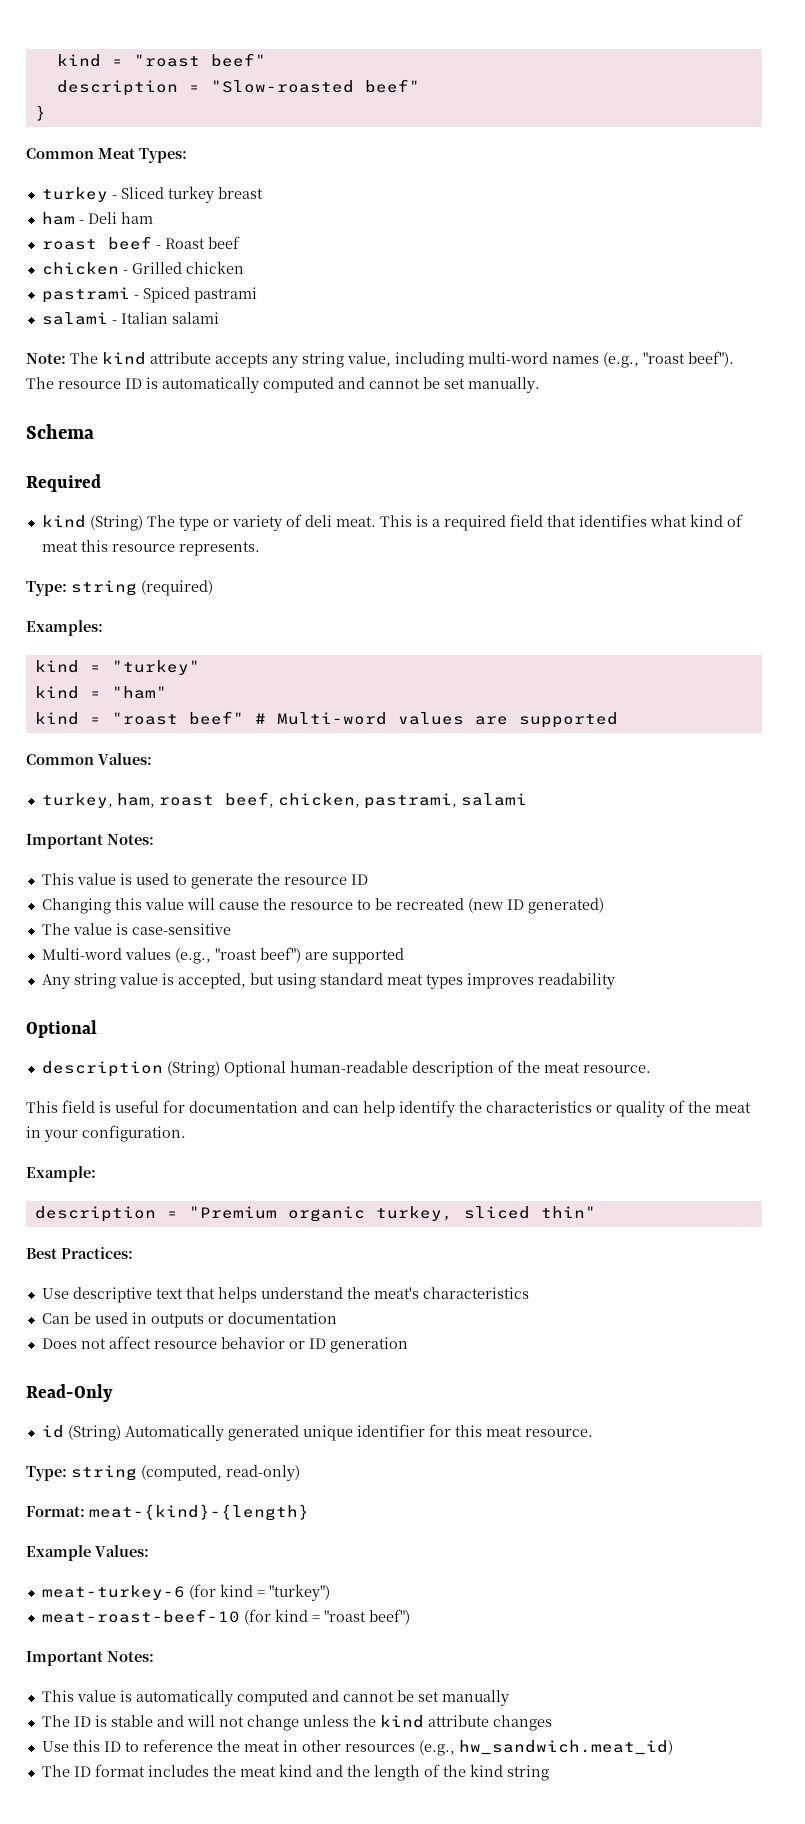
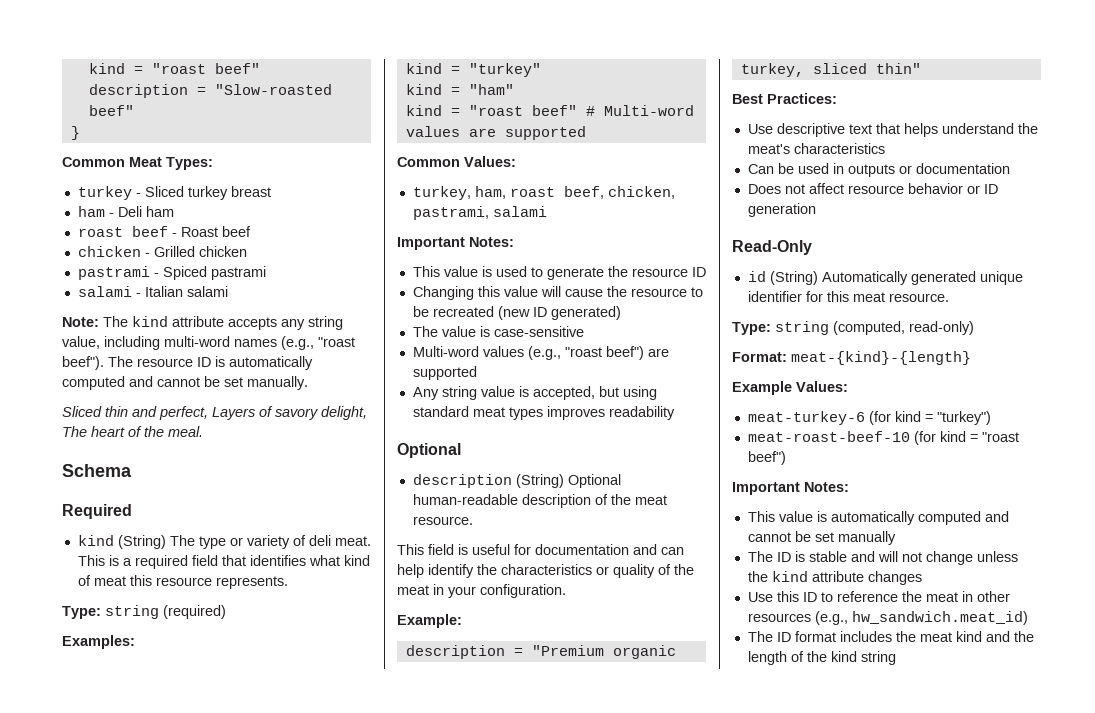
(540, 385) none -> [62,406,367,420] [62,426,203,437] // Sliced thin and perfect, Layers of savory delight, The heart of the meal.

